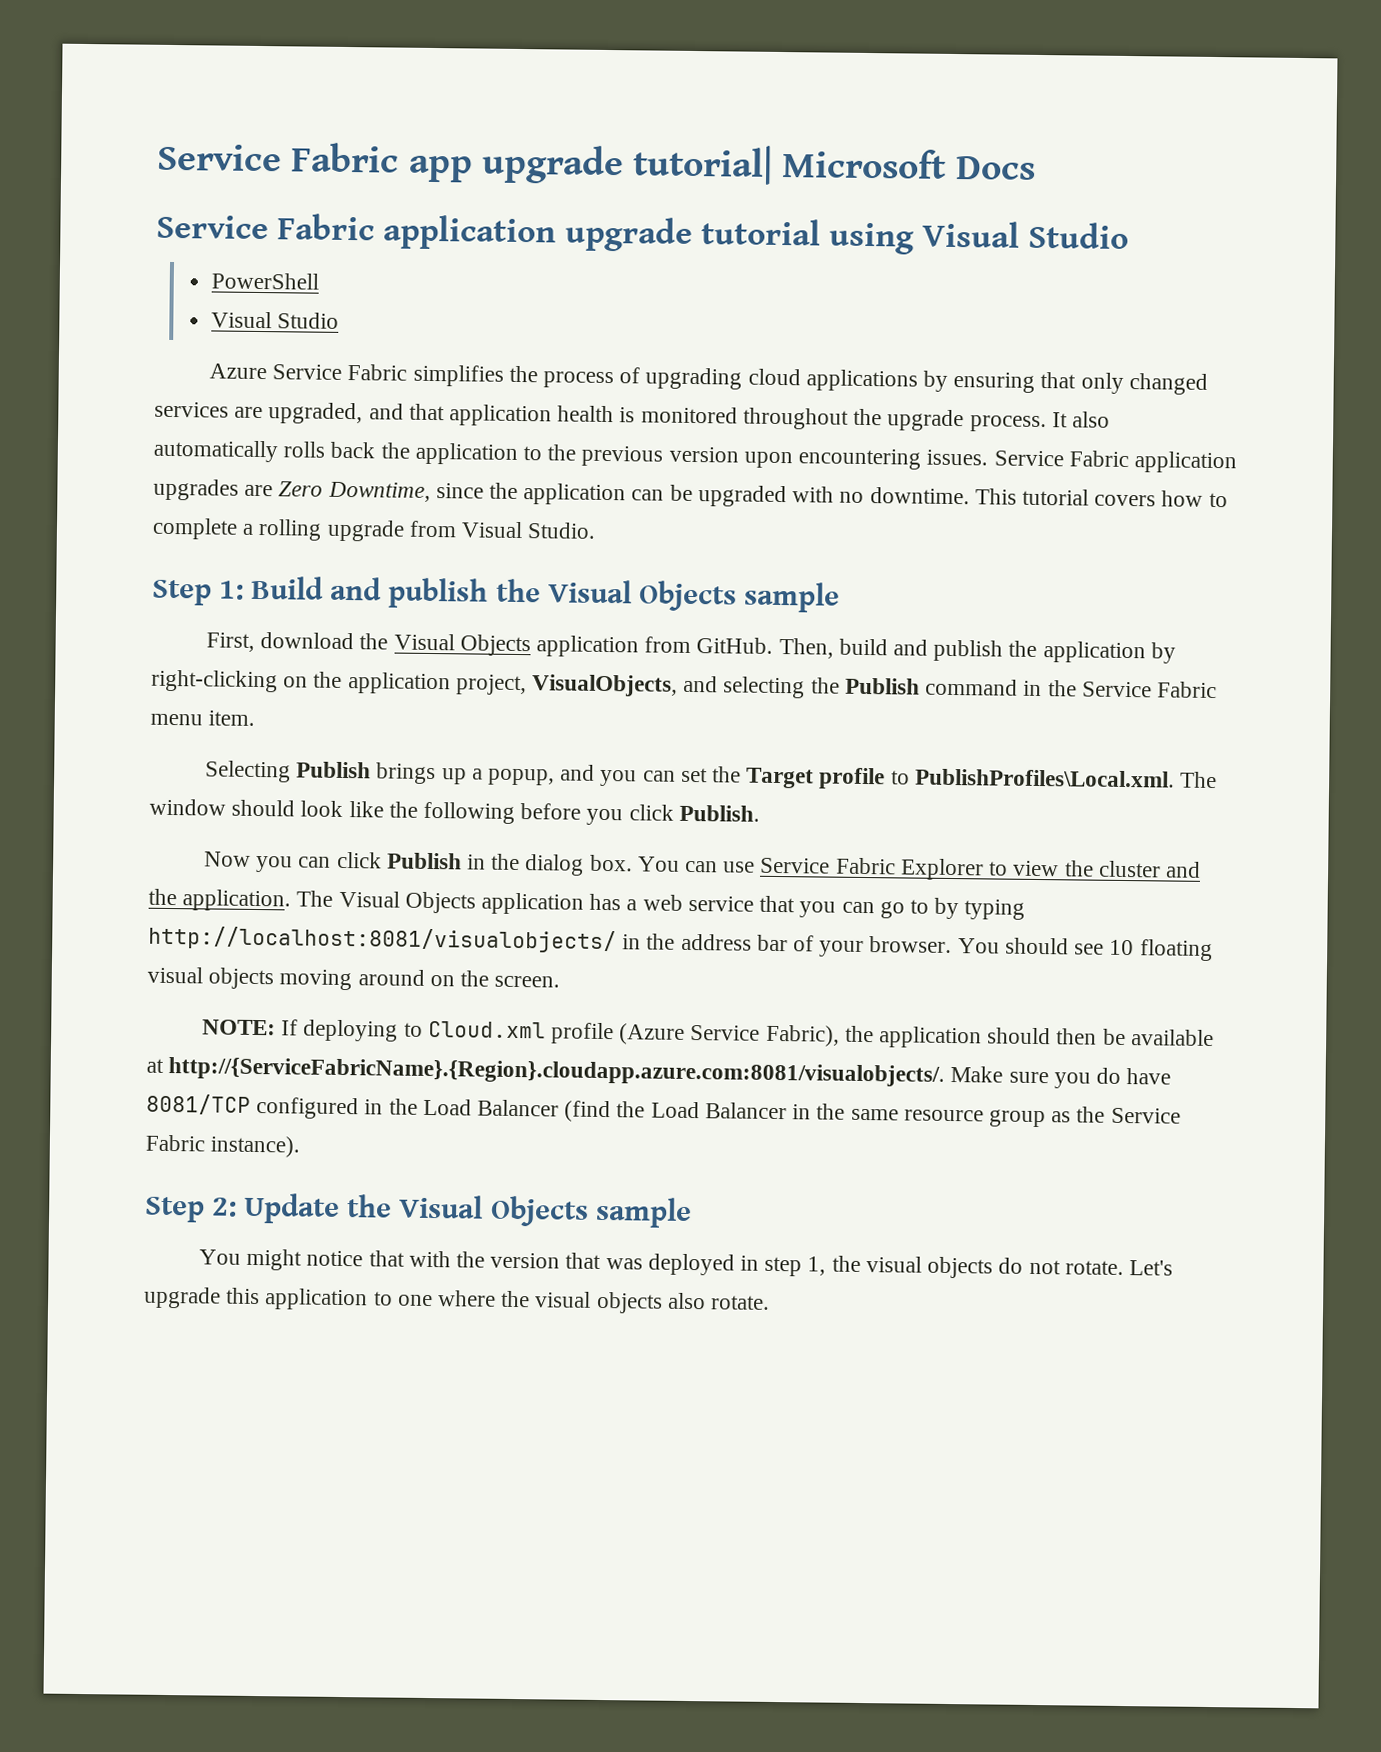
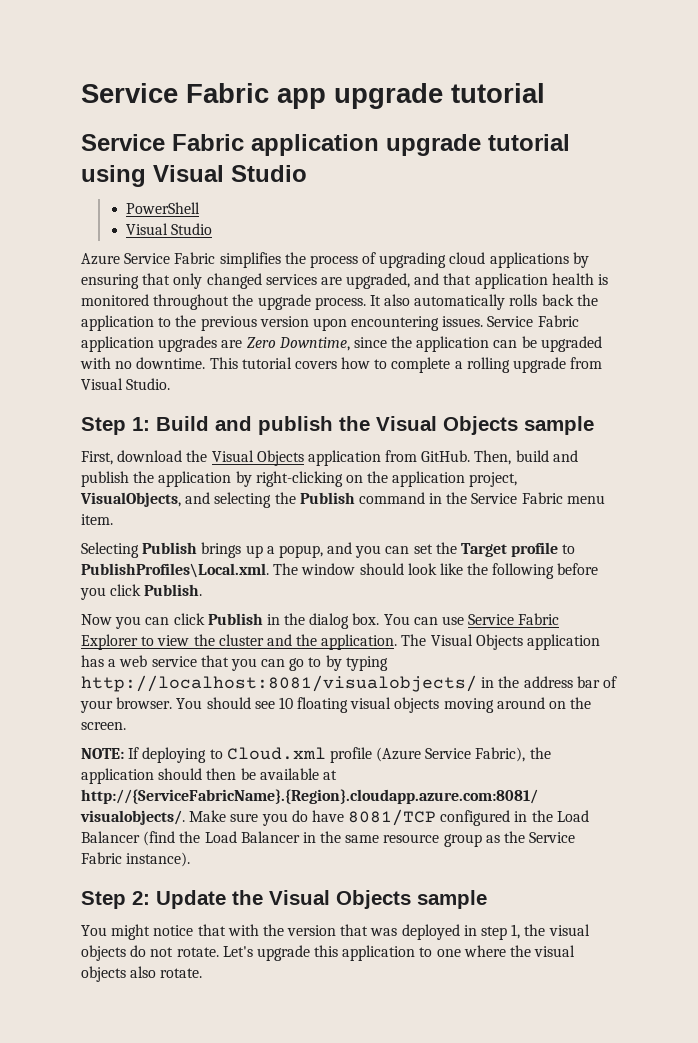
[632,144,1036,185] tutorial| Microsoft Docs -> [451,83,545,103] tutorial

